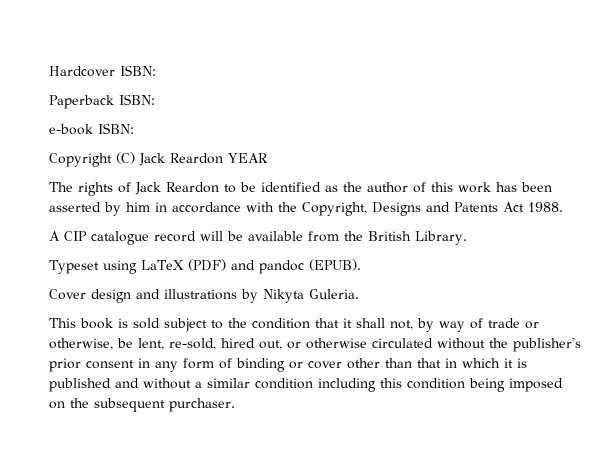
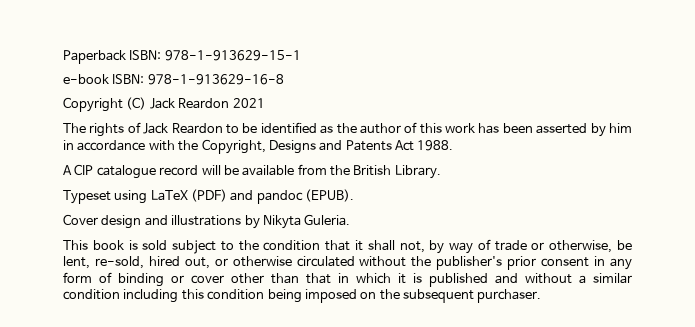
[49,65,156,77] Hardcover ISBN: // -> (63, 57) none
(155, 99) none -> [164,50,301,61] 978-1-913629-15-1
(134, 128) none -> [147,74,284,85] 978-1-913629-16-8
[228,153,268,163] YEAR -> [232,98,265,108] 2021

